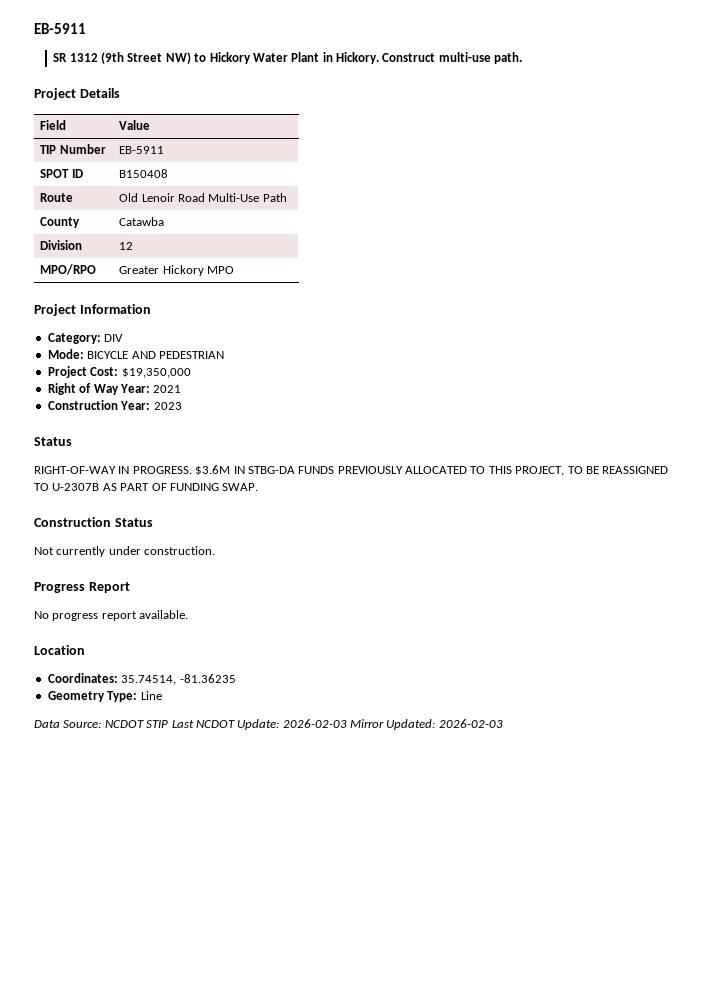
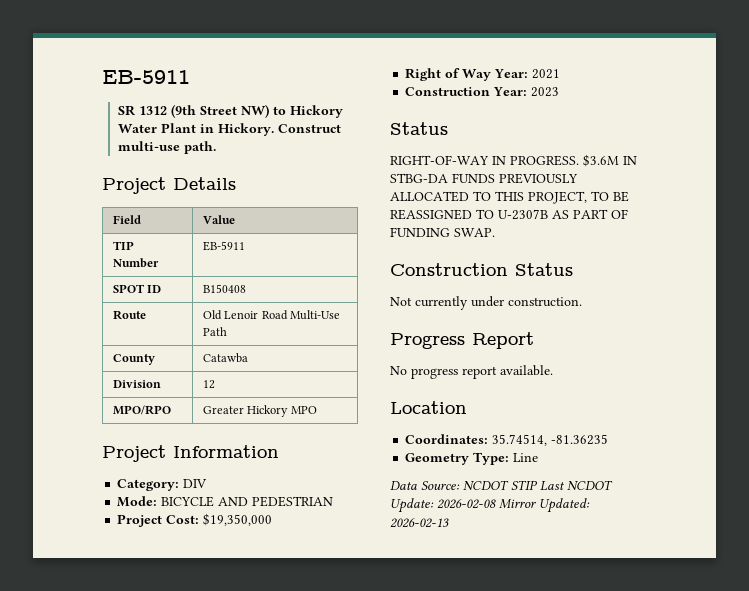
[282,719,347,728] 2026-02-03 -> [437,499,496,509] 2026-02-08
[438,719,503,728] 2026-02-03 -> [390,518,449,528] 2026-02-13

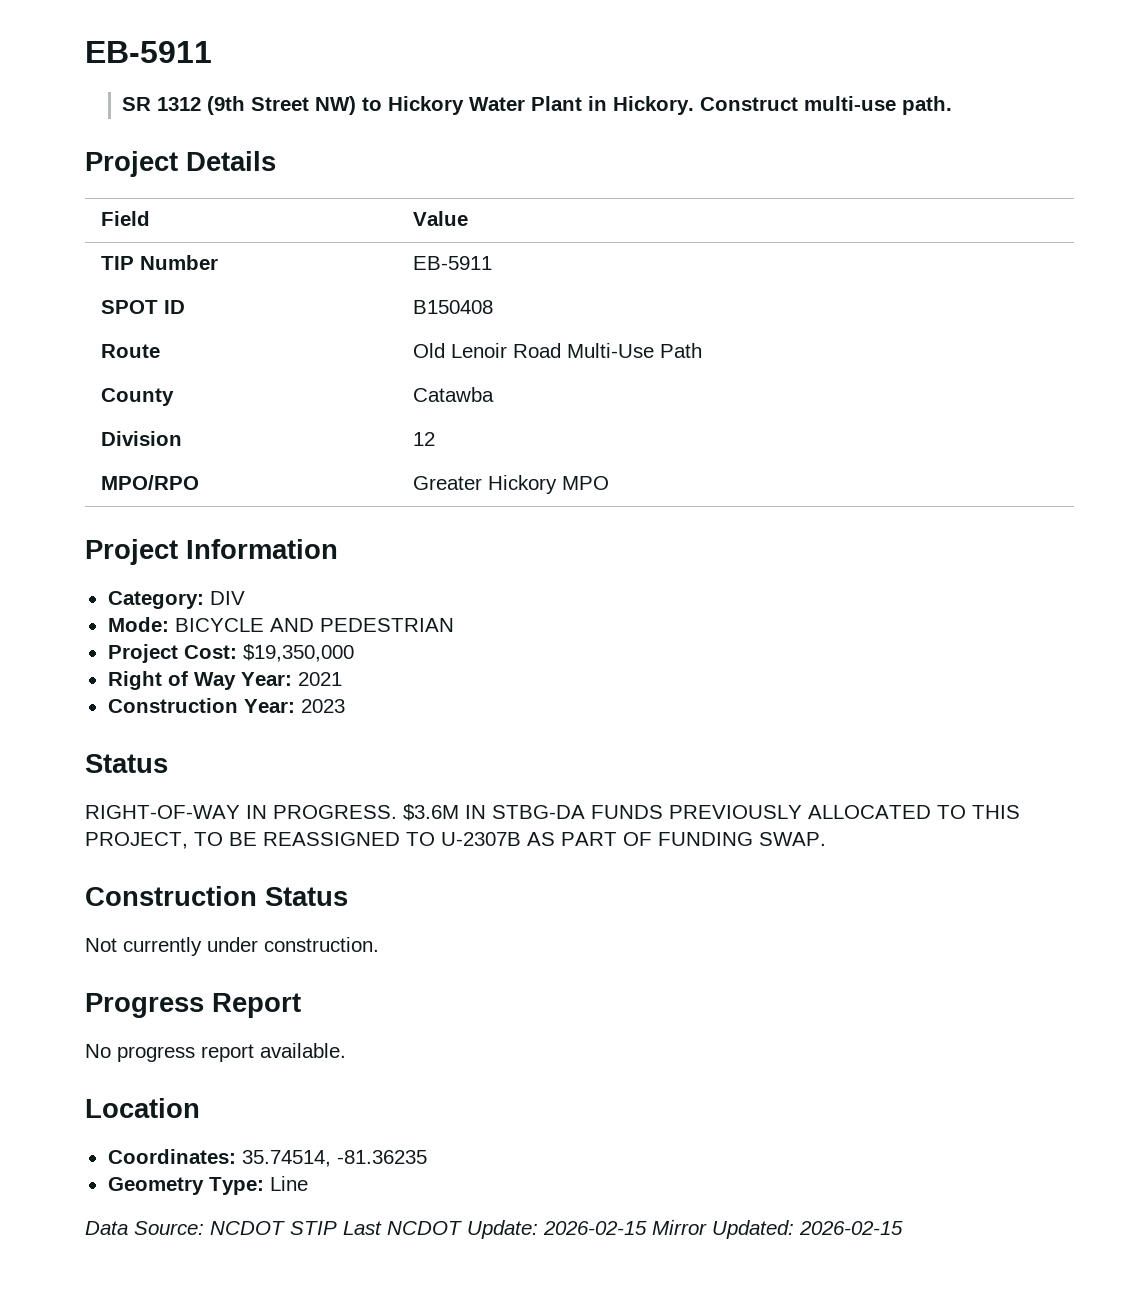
[437,499,496,509] 2026-02-08 -> [543,1221,647,1235] 2026-02-15
[390,518,449,528] 2026-02-13 -> [799,1221,903,1235] 2026-02-15

